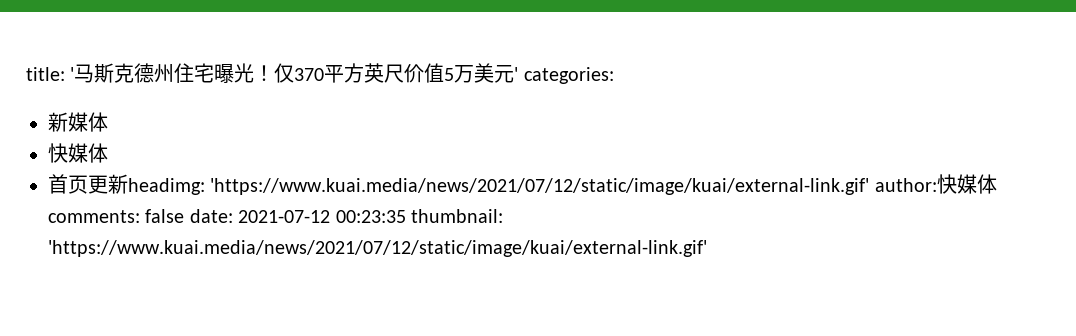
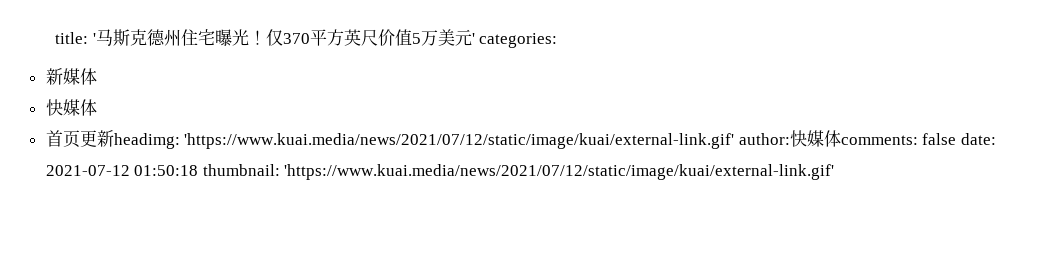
[335,210,406,223] 00:23:35 -> [134,165,199,176] 01:50:18

